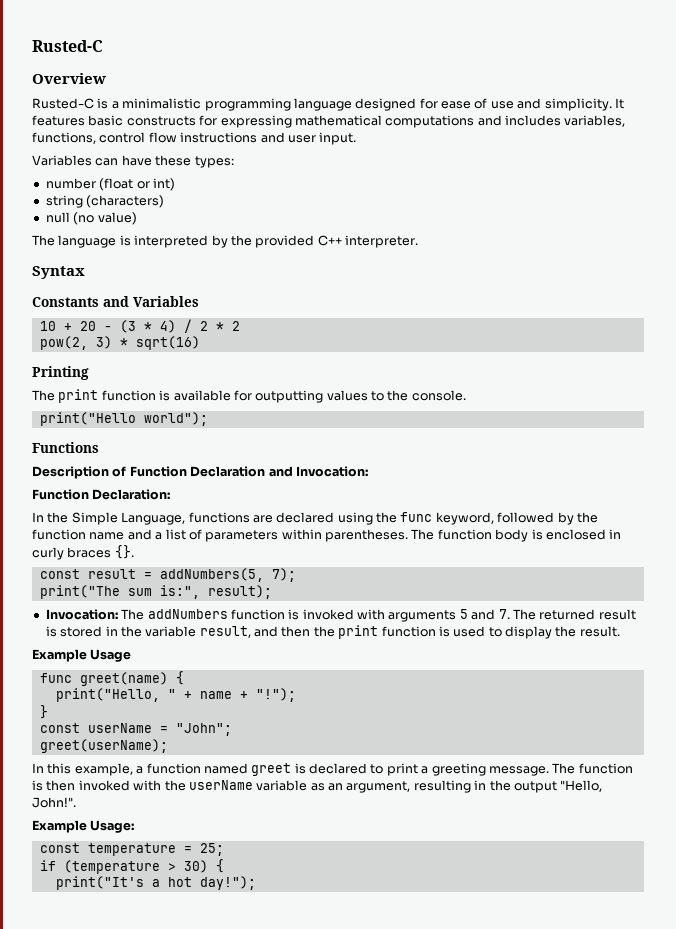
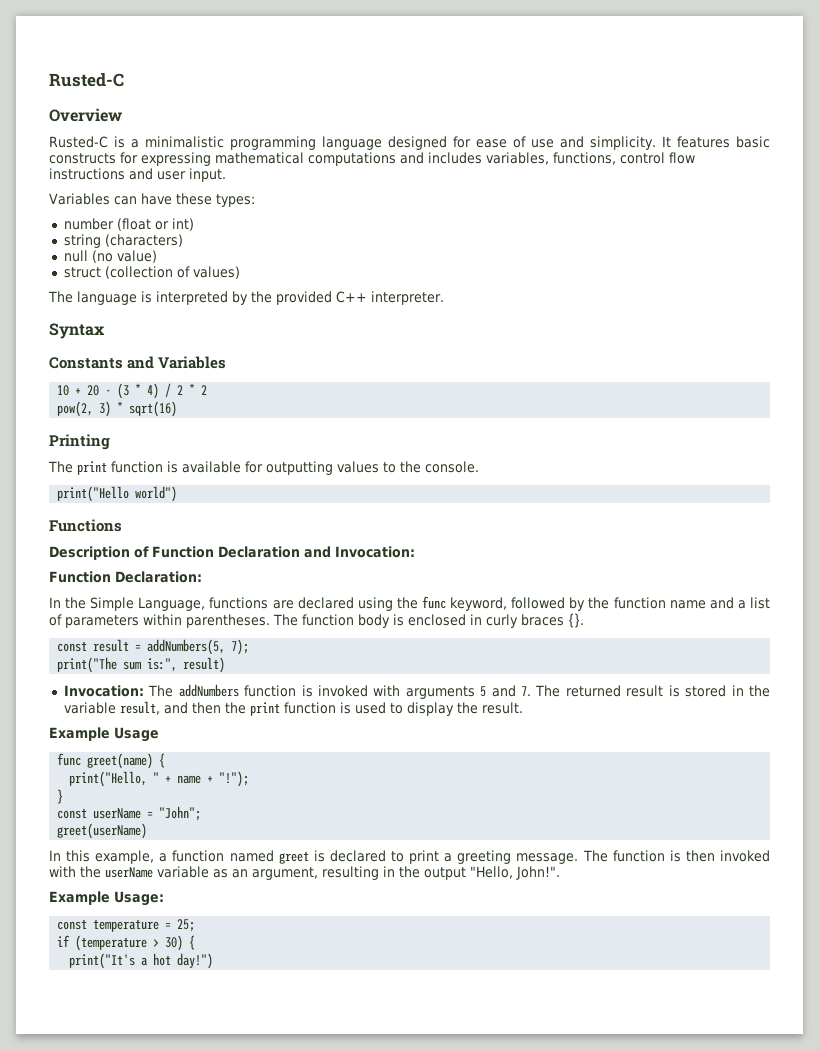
(137, 218) none -> [63,266,240,279] // struct (collection of values)
[143,412,208,426] world"); -> [135,486,178,502] world")
[207,585,272,599] result); -> [183,657,226,673] result)
[39,739,168,753] greet(userName); -> [57,823,148,839] greet(userName)
[199,876,256,890] day!"); -> [177,953,214,969] day!")

